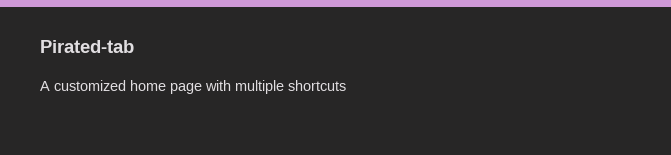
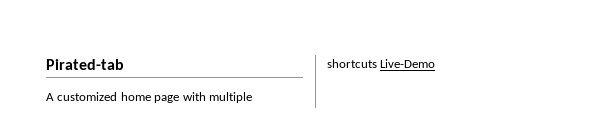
(346, 85) none -> [380,59,436,68] Live-Demo

